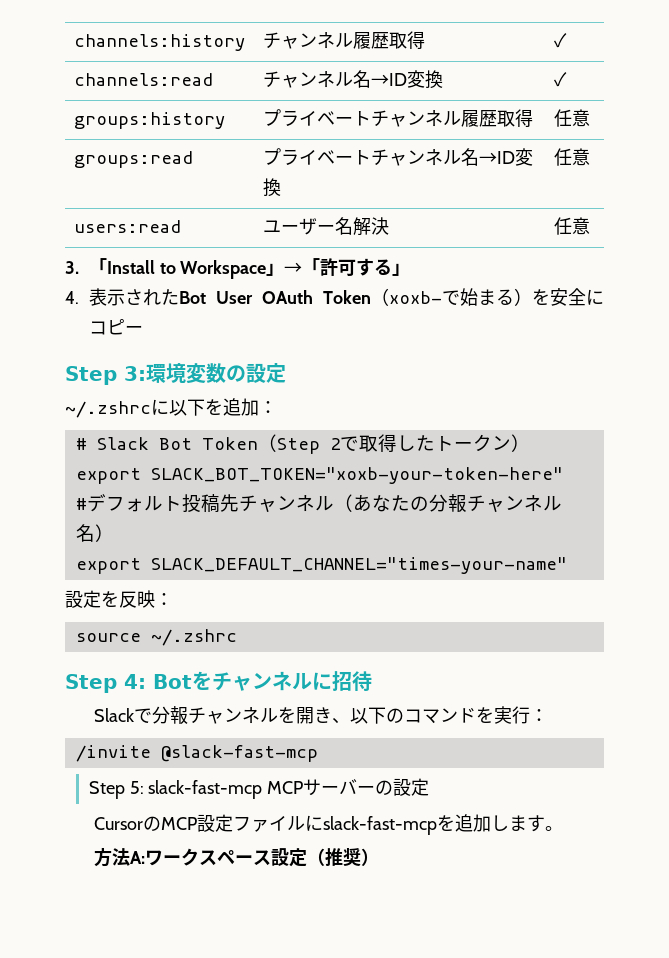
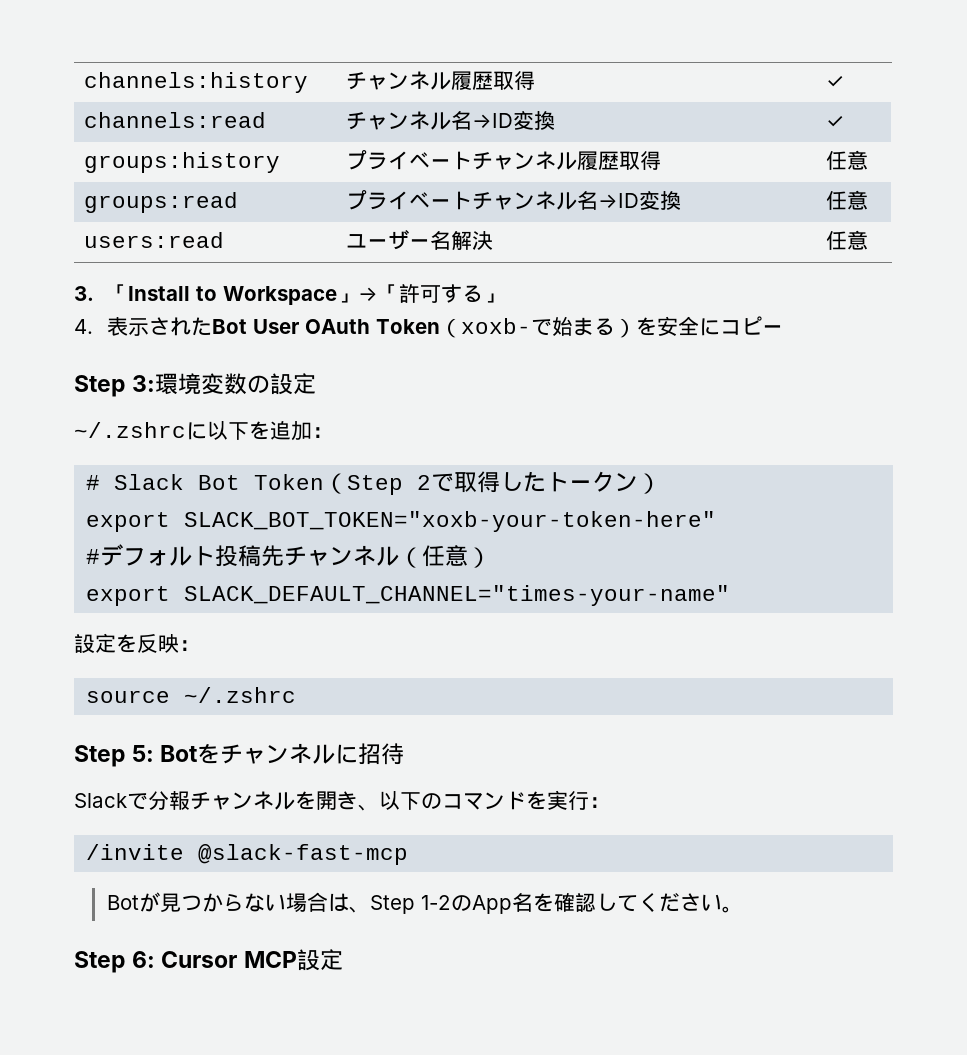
[352,494,562,512] [75,524,95,542] あなたの分報チャンネル名 -> [422,545,469,567] 任意
[124,674,146,689] 4: -> [132,745,155,762] 5:
[88,778,430,799] [93,814,563,835] [93,847,379,867] Step 5: slack-fast-mcp MCPサーバーの設定 // CursorのMCP設定ファイルにslack-fast-mcpを追加します。 // 方法A:ワークスペース設定（推奨） -> [106,892,743,914] [74,949,343,973] Botが見つからない場合は、Step 1-2のApp名を確認してください。 // Step 6: Cursor MCP設定

